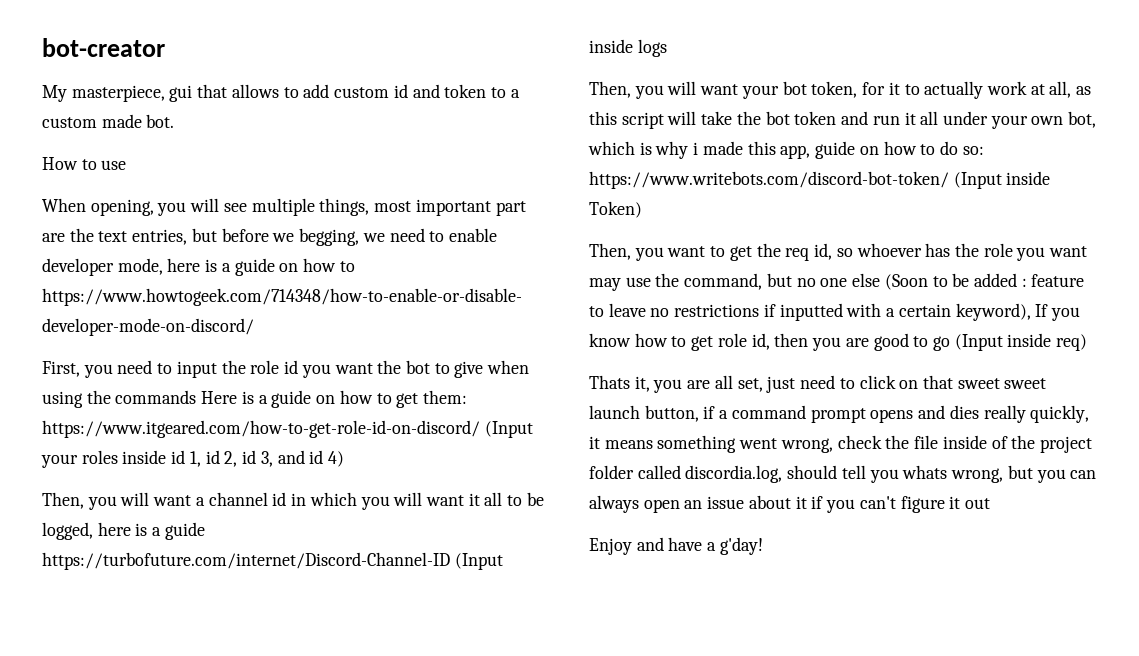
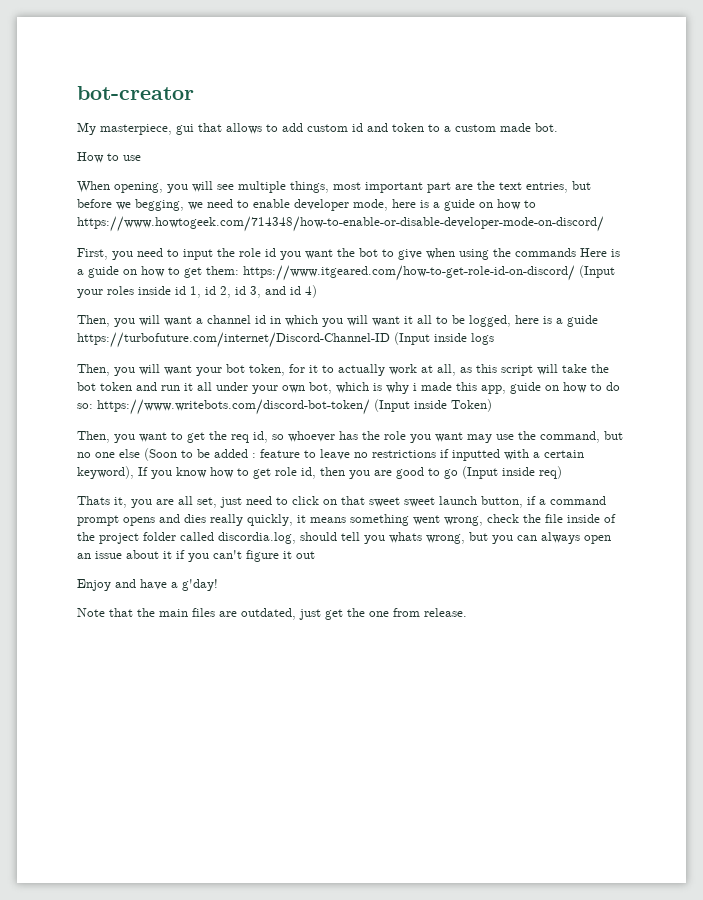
(763, 546) none -> [77,608,467,620] // Note that the main files are outdated, just get the one from release.

